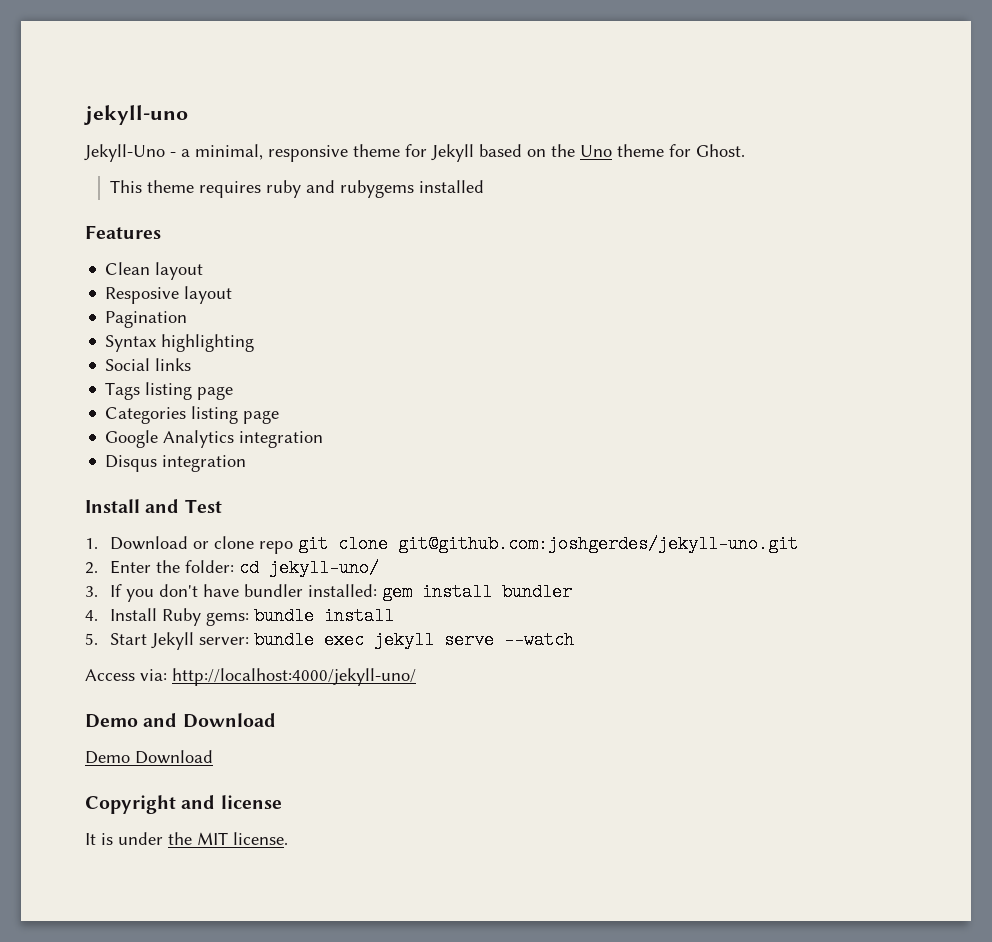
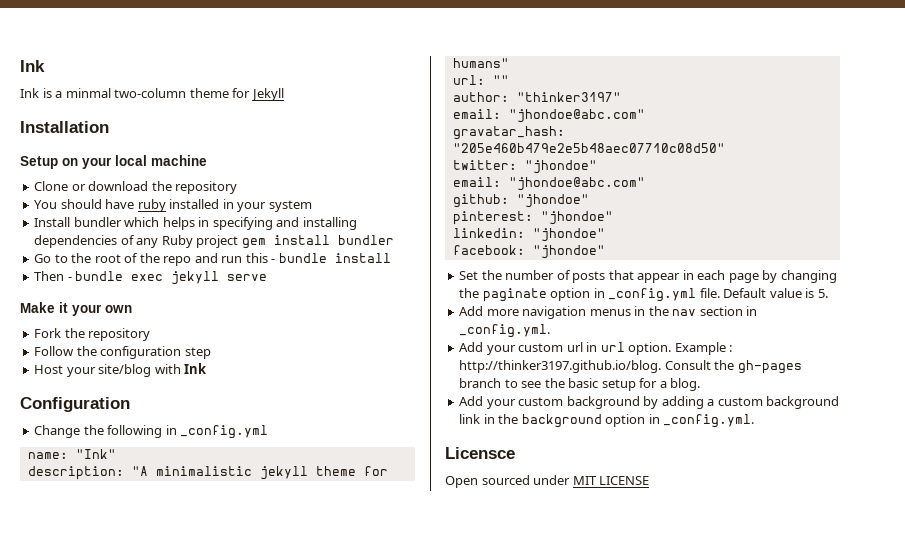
[84,105,188,125] [84,144,745,162] [110,180,485,198] [85,225,161,239] [105,262,204,280] [105,286,233,304] [105,311,188,328] [105,334,255,352] [105,358,192,371] [105,382,234,400] [105,406,280,424] [105,430,324,448] [105,455,247,472] [85,499,222,513] [85,535,799,554] [85,559,380,577] [85,583,573,602] [85,607,395,626] [85,631,575,650] [85,668,416,686] [85,713,276,728] [85,750,213,764] [85,795,282,814] [85,832,288,845] jekyll-uno // Jekyll-Uno - a minimal, responsive theme for Jekyll based on the Uno theme for Ghost. // This theme requires ruby and rubygems installed // Features // Clean layout // Resposive layout // Pagination // Syntax highlighting // Social links // Tags listing page // Categories listing page // Google Analytics integration // Disqus integration // Install and Test // 1. Download or clone repo git clone git@github.com:joshgerdes/jekyll-uno.git // 2. Enter the folder: cd jekyll-uno/ // 3. If you don't have bundler installed: gem install bundler // 4. Install Ruby gems: bundle install // 5. Start Jekyll server: bundle exec jekyll serve --watch // Access via: http://localhost:4000/jekyll-uno/ // Demo and Download // Demo Download // Copyright and license // It is under the MIT license. -> [20,60,45,72] [20,88,284,101] [20,121,109,133] [20,155,207,169] [34,181,238,194] [34,199,312,212] [34,217,357,230] [34,235,394,249] [34,253,391,266] [34,271,268,285] [20,302,132,316] [34,328,151,341] [34,346,211,359] [34,363,208,377] [20,397,130,412] [34,425,269,439] [27,449,116,459] [27,466,388,480] [452,58,509,68] [452,75,509,85] [452,92,621,102] [452,109,645,123] [452,126,565,140] [452,143,725,153] [452,160,597,174] [452,177,645,191] [452,194,589,208] [452,211,613,225] [452,228,605,242] [452,245,605,259] [459,270,837,283] [459,288,828,302] [459,306,758,319] [459,324,551,338] [459,342,733,355] [459,360,802,374] [459,378,701,391] [459,396,840,409] [459,414,755,428] [445,447,515,459] [445,475,650,488] Ink // Ink is a minmal two-column theme for Jekyll // Installation // Setup on your local machine // Clone or download the repository // You should have ruby installed in your system // Install bundler which helps in specifying and installing dependencies of any Ruby project gem install bundler // Go to the root of the repo and run this - bundle install // Then - bundle exec jekyll serve // Make it your own // Fork the repository // Follow the configuration step // Host your site/blog with Ink // Configuration // Change the following in _config.yml // name: "Ink" // description: "A minimalistic jekyll theme for humans" // url: "" // author: "thinker3197" // email: "jhondoe@abc.com" // gravatar_hash: "205e460b479e2e5b48aec07710c08d50" // twitter: "jhondoe" // email: "jhondoe@abc.com" // github: "jhondoe" // pinterest: "jhondoe" // linkedin: "jhondoe" // facebook: "jhondoe" // Set the number of posts that appear in each page by changing the paginate option in _config.yml file. Default value is 5. // Add more navigation menus in the nav section in _config.yml. // Add your custom url in url option. Example : http://thinker3197.github.io/blog. Consult the gh-pages branch to see the basic setup for a blog. // Add your custom background by adding a custom background link in the background option in _config.yml. // Licensce // Open sourced under MIT LICENSE

